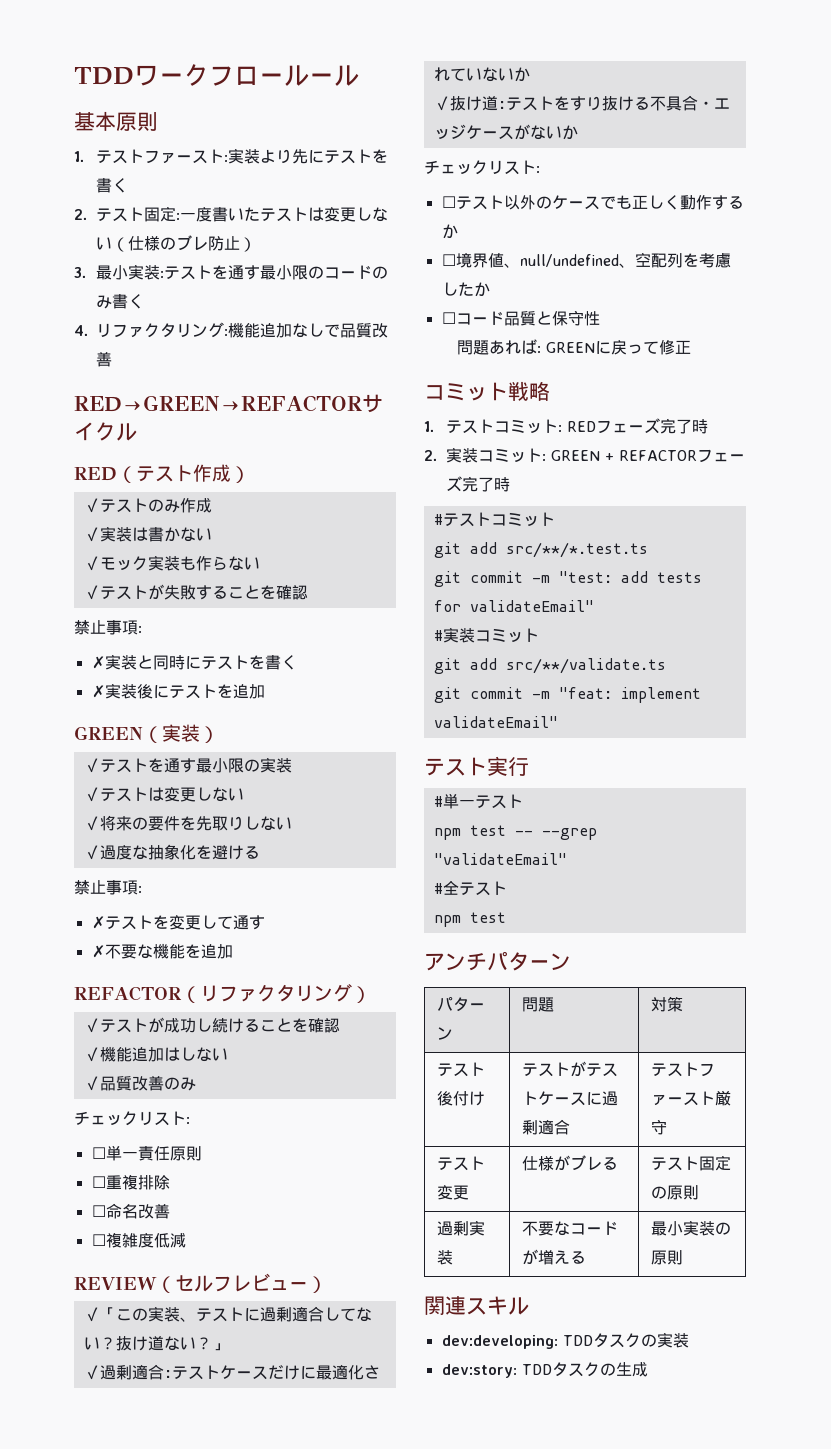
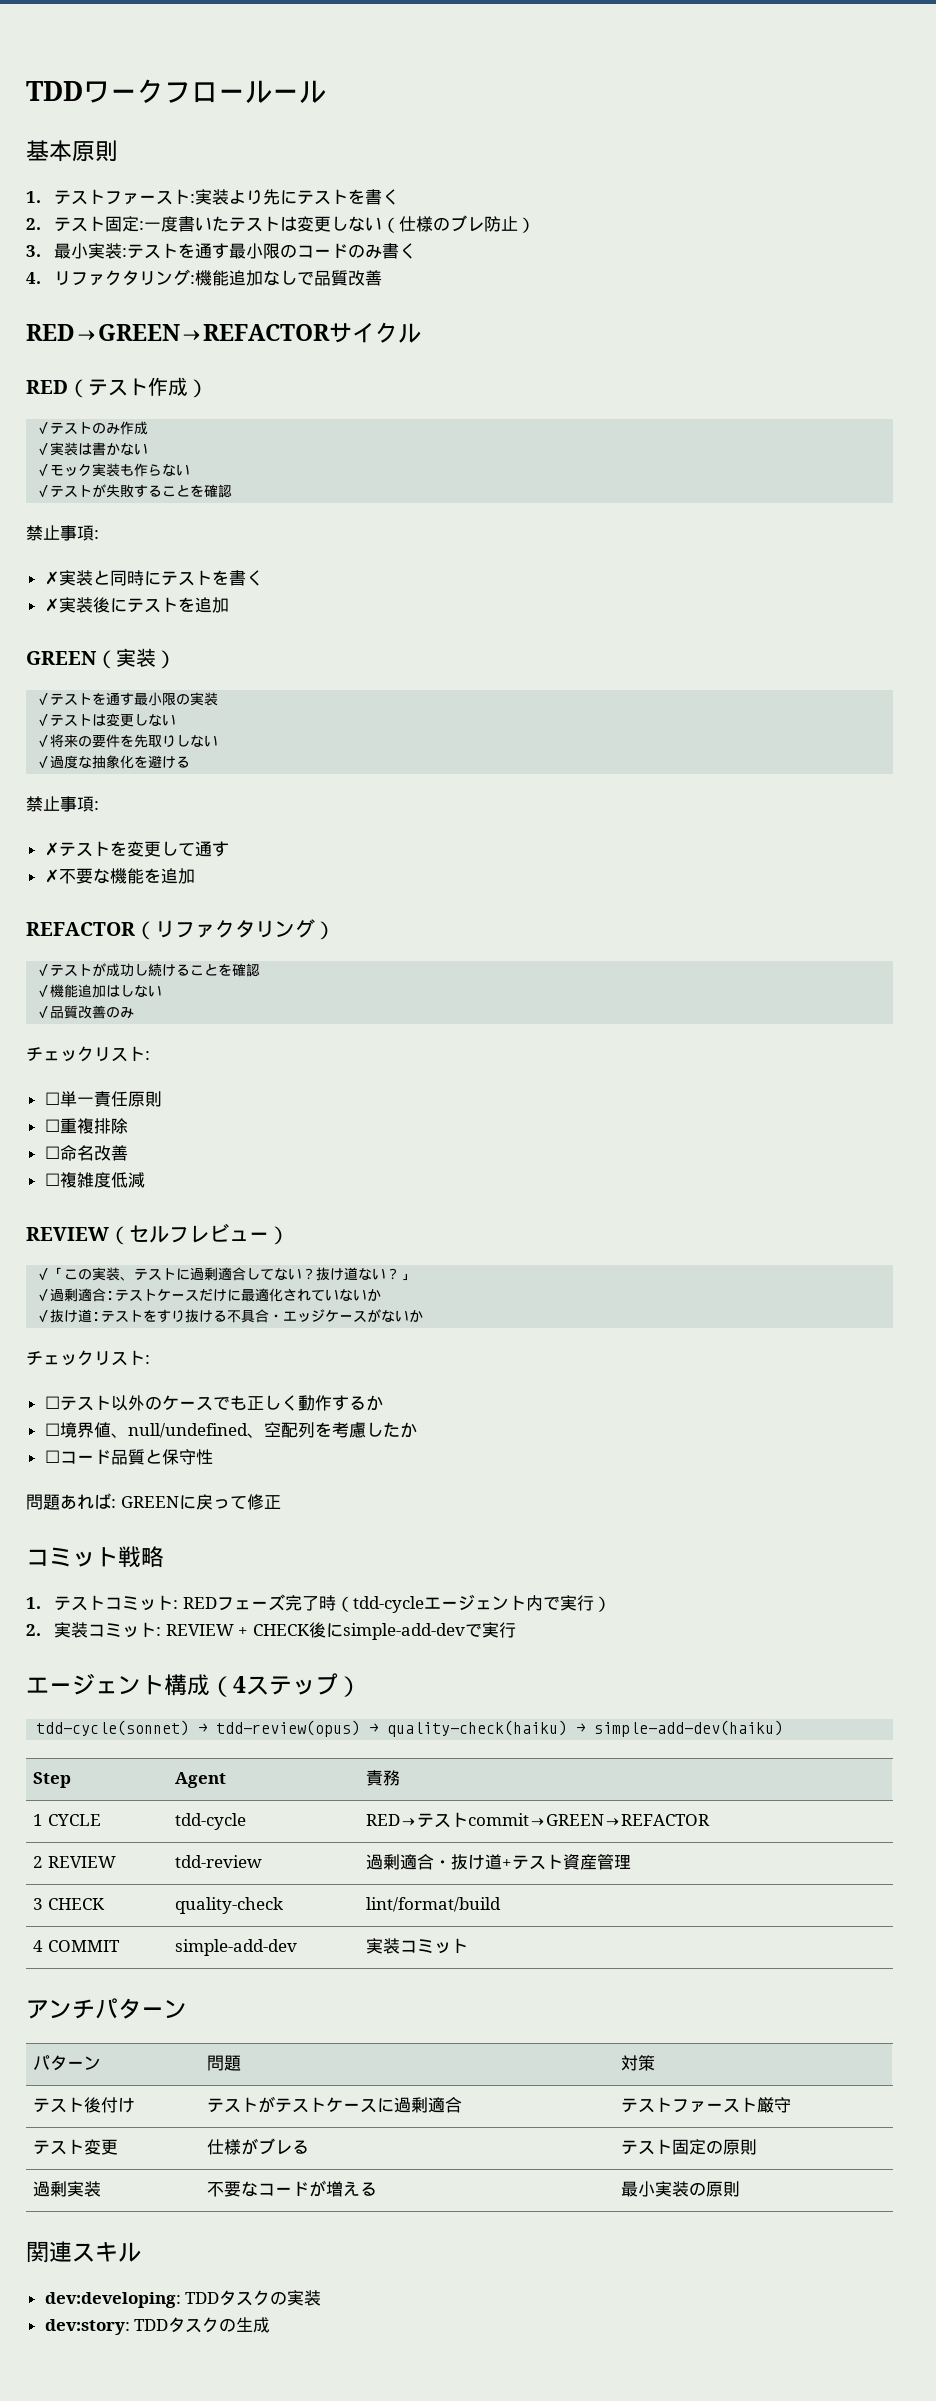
(709, 426) none -> [335,1594,611,1613] （tdd-cycleエージェント内で実行）
[551,449,746,463] [446,476,511,492] [433,512,555,527] [433,542,648,558] [433,571,702,587] [433,600,594,612] [433,627,539,643] [433,658,666,674] [433,687,701,703] [433,716,558,728] [424,756,529,776] [433,793,523,809] [433,825,597,840] [433,853,567,865] [433,880,507,896] [433,912,506,927] GREEN + REFACTORフェーズ完了時 // #テストコミット // git add src/**/*.test.ts // git commit -m "test: add tests for validateEmail" // #実装コミット // git add src/**/validate.ts // git commit -m "feat: implement validateEmail" // テスト実行 // #単一テスト // npm test -- --grep "validateEmail" // #全テスト // npm test -> [165,1622,516,1640] [26,1673,361,1697] [36,1720,784,1737] [33,1772,72,1788] [175,1772,227,1788] [366,1770,401,1786] [33,1814,101,1826] [175,1813,247,1830] [366,1812,711,1828] [33,1856,116,1868] [175,1855,263,1868] [366,1854,632,1870] [33,1898,105,1910] [175,1897,284,1914] [366,1897,502,1912] [33,1940,120,1952] [175,1939,298,1956] [366,1938,469,1954] REVIEW + CHECK後にsimple-add-devで実行 // エージェント構成（4ステップ） // tdd-cycle(sonnet) → tdd-review(opus) → quality-check(haiku) → simple-add-dev(haiku) // Step | Agent | 責務 // 1 CYCLE | tdd-cycle | RED→テストcommit→GREEN→REFACTOR // 2 REVIEW | tdd-review | 過剰適合・抜け道+テスト資産管理 // 3 CHECK | quality-check | lint/format/build // 4 COMMIT | simple-add-dev | 実装コミット

